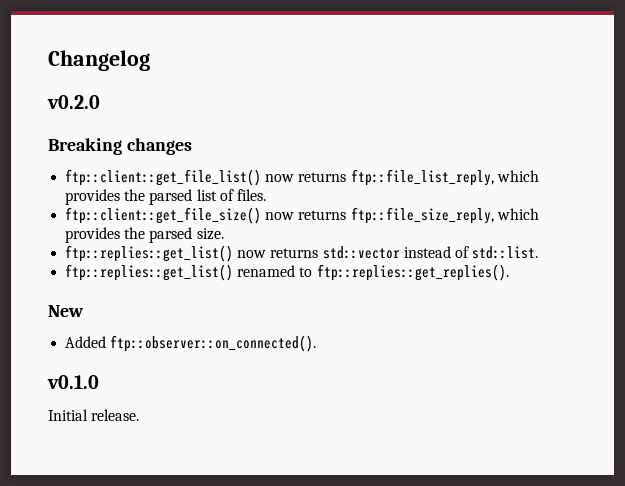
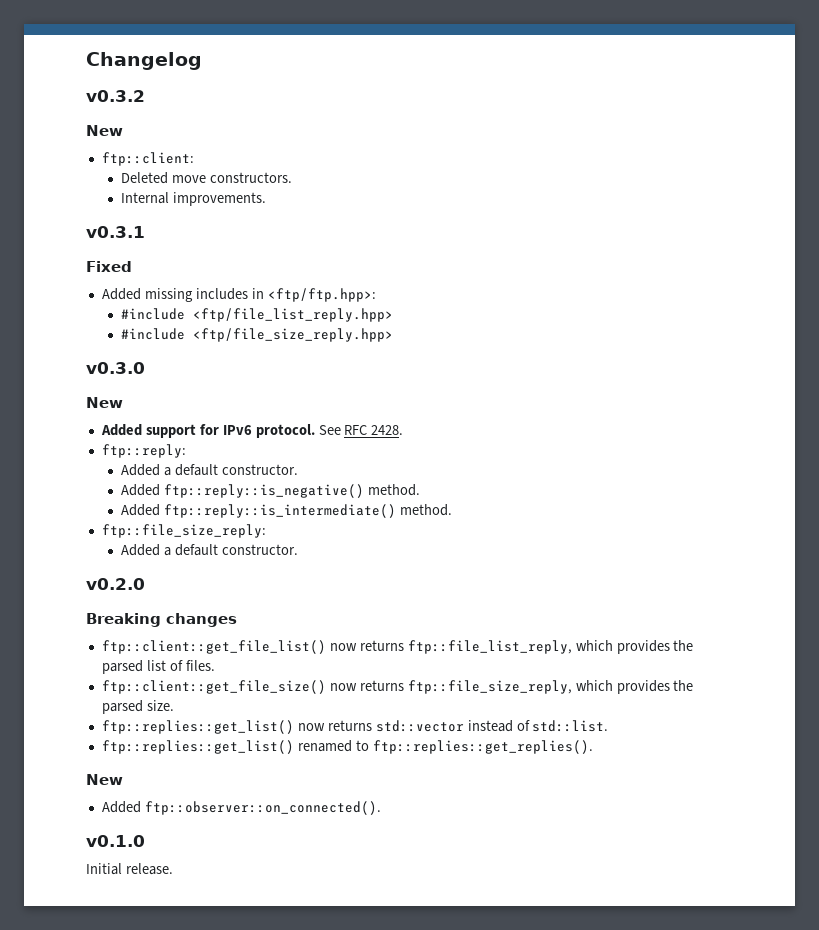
(150, 60) none -> [86,90,145,102] [86,125,123,136] [101,152,194,166] [121,172,292,184] [121,192,266,206] [86,226,145,238] [86,261,132,272] [101,288,376,302] [121,308,394,322] [121,328,394,342] [86,362,145,374] [86,397,123,408] [100,424,404,438] [101,444,186,458] [121,464,298,476] [121,484,420,498] [121,504,452,518] [101,524,266,538] [121,544,298,556] // v0.3.2 // New // ftp::client: // Deleted move constructors. // Internal improvements. // v0.3.1 // Fixed // Added missing includes in <ftp/ftp.hpp>: // #include <ftp/file_list_reply.hpp> // #include <ftp/file_size_reply.hpp> // v0.3.0 // New // Added support for IPv6 protocol. See RFC 2428. // ftp::reply: // Added a default constructor. // Added ftp::reply::is_negative() method. // Added ftp::reply::is_intermediate() method. // ftp::file_size_reply: // Added a default constructor.

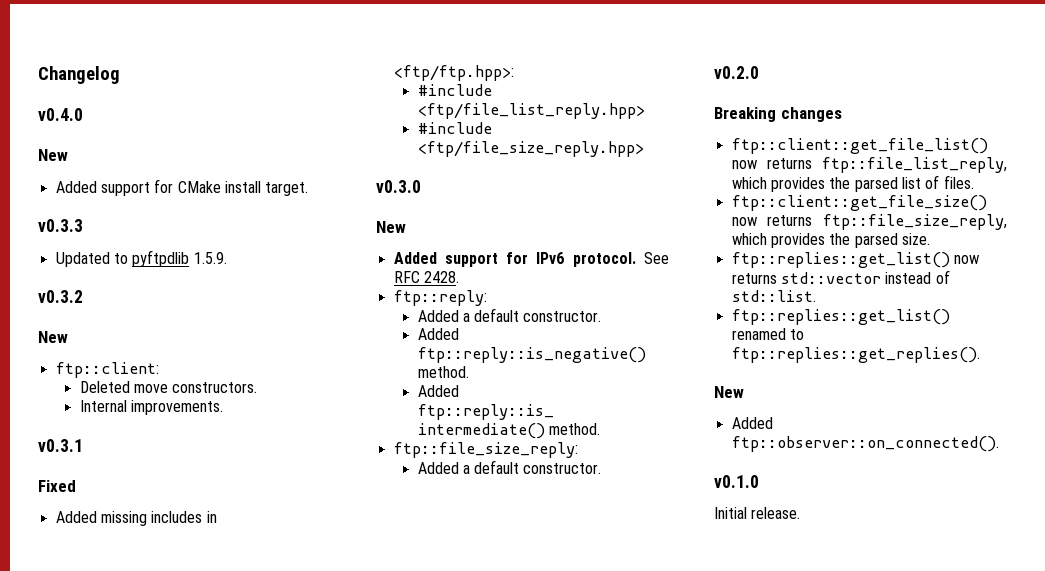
(202, 61) none -> [38,108,83,121] [38,149,68,161] [55,179,309,196] [38,219,83,232] [55,250,227,267] // v0.4.0 // New // Added support for CMake install target. // v0.3.3 // Updated to pyftpdlib 1.5.9.

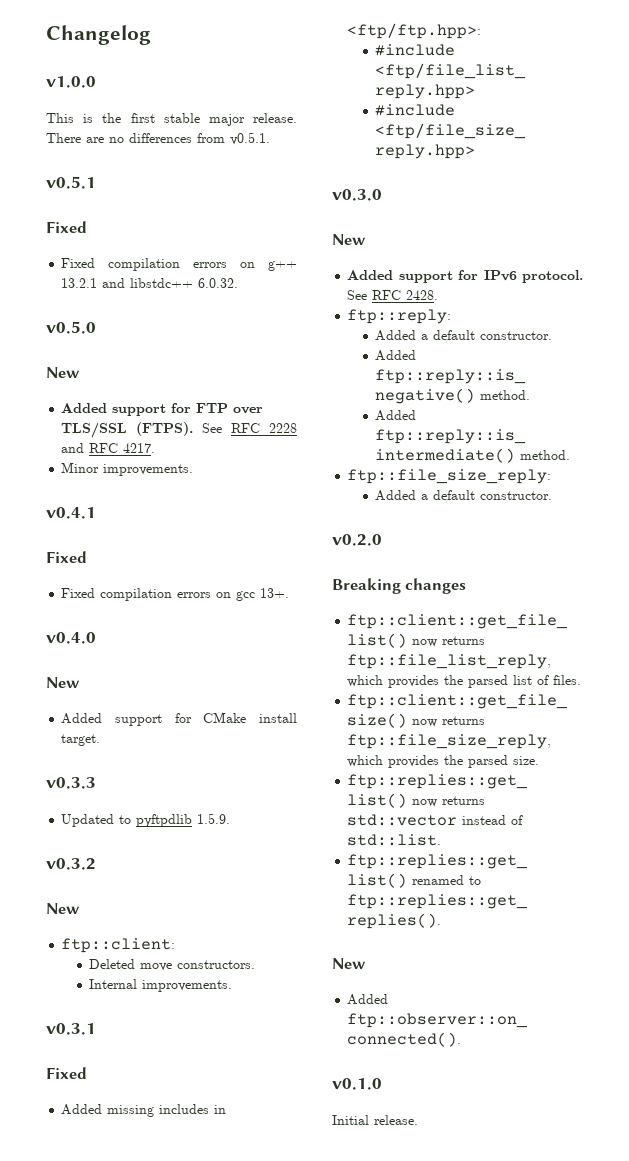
(120, 75) none -> [46,76,96,88] [46,113,297,126] [46,132,270,145] [46,176,96,189] [46,221,87,233] [61,258,297,271] [61,278,239,288] [46,321,96,334] [46,367,80,378] [61,403,264,416] [61,422,297,438] [61,443,156,453] [61,462,194,476] [46,507,96,519] [46,551,87,563] [61,588,290,601] // v1.0.0 // This is the first stable major release. There are no differences from v0.5.1. // v0.5.1 // Fixed // Fixed compilation errors on g++ 13.2.1 and libstdc++ 6.0.32. // v0.5.0 // New // Added support for FTP over TLS/SSL (FTPS). See RFC 2228 and RFC 4217. // Minor improvements. // v0.4.1 // Fixed // Fixed compilation errors on gcc 13+.

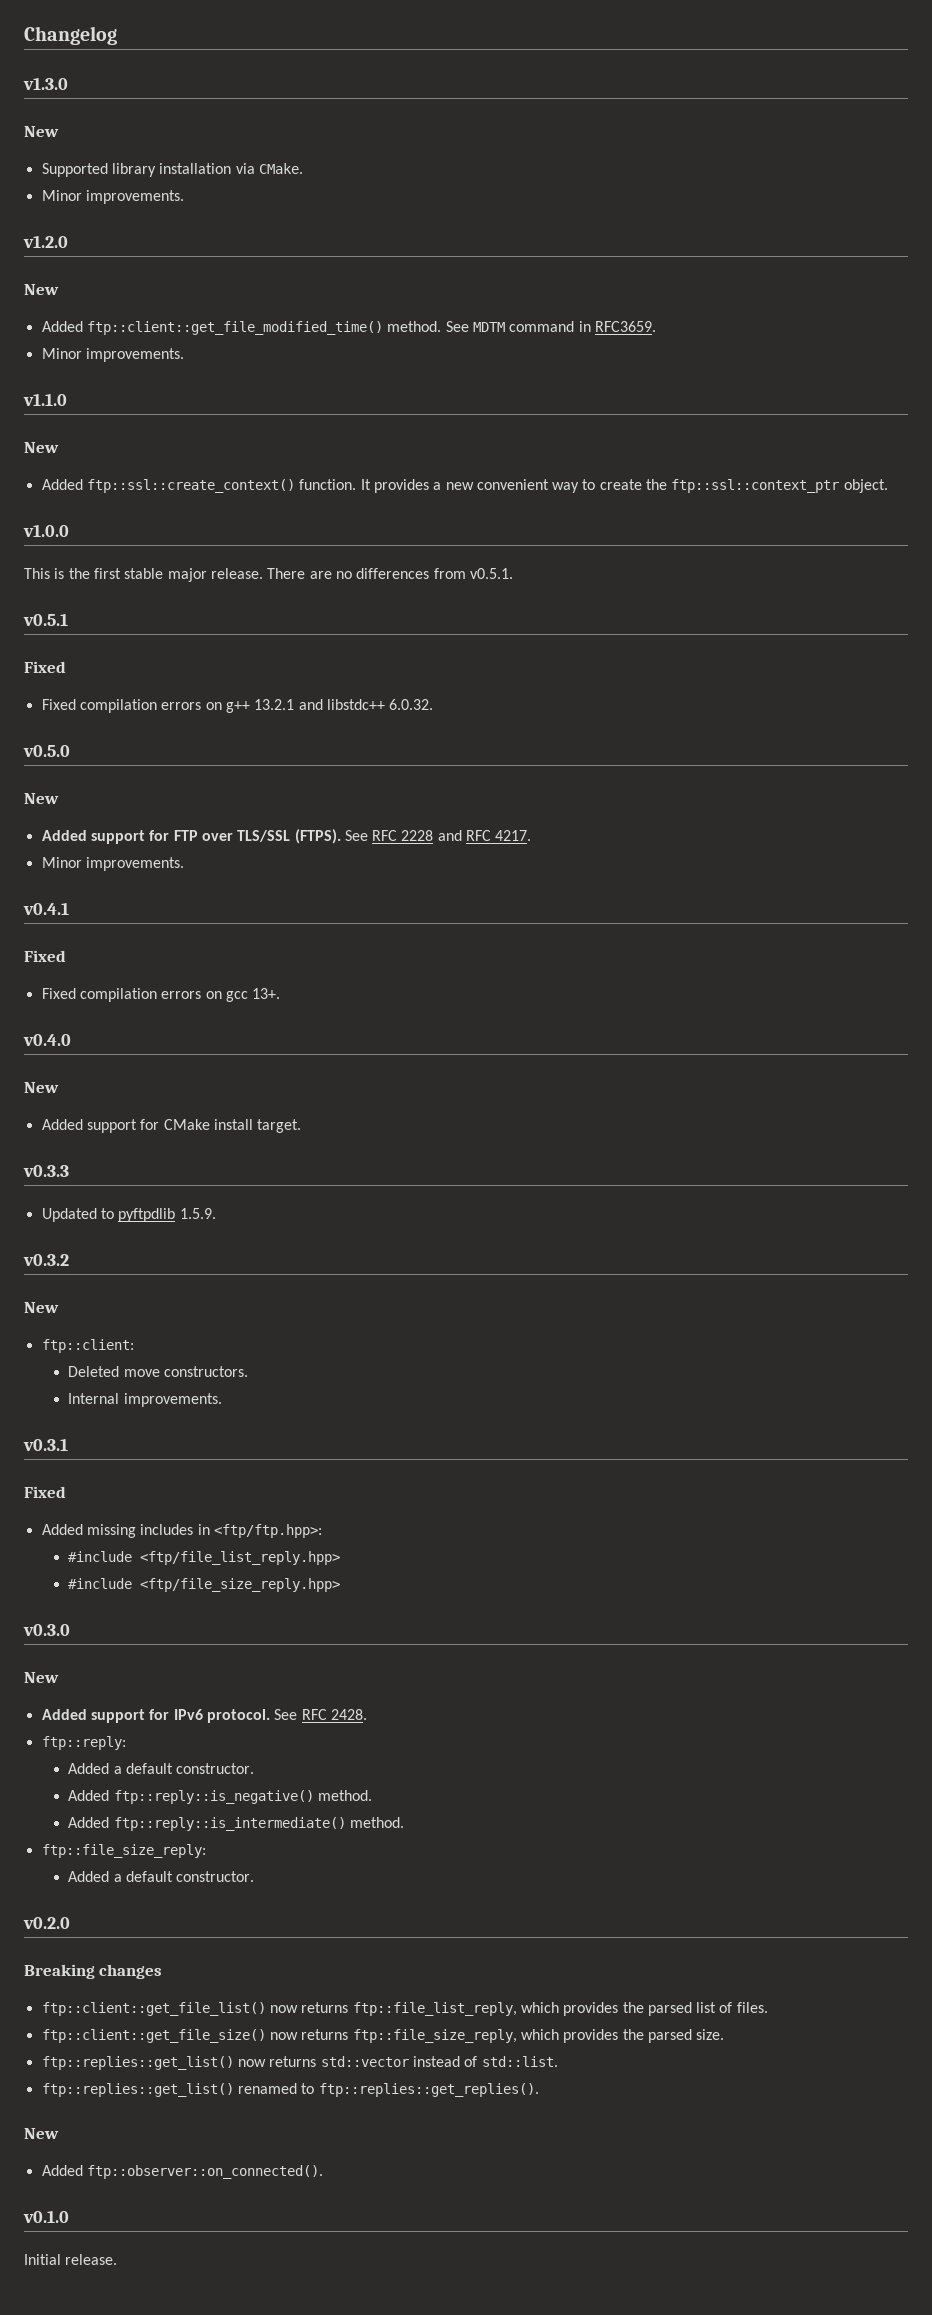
(151, 35) none -> [23,77,68,90] [24,126,59,137] [41,163,303,177] [41,190,184,204] [23,235,68,248] [24,284,59,295] [41,321,656,335] [41,348,184,362] [23,393,67,406] [24,442,59,453] [41,479,888,493] // v1.3.0 // New // Supported library installation via CMake. // Minor improvements. // v1.2.0 // New // Added ftp::client::get_file_modified_time() method. See MDTM command in RFC3659. // Minor improvements. // v1.1.0 // New // Added ftp::ssl::create_context() function. It provides a new convenient way to create the ftp::ssl::context_ptr object.

